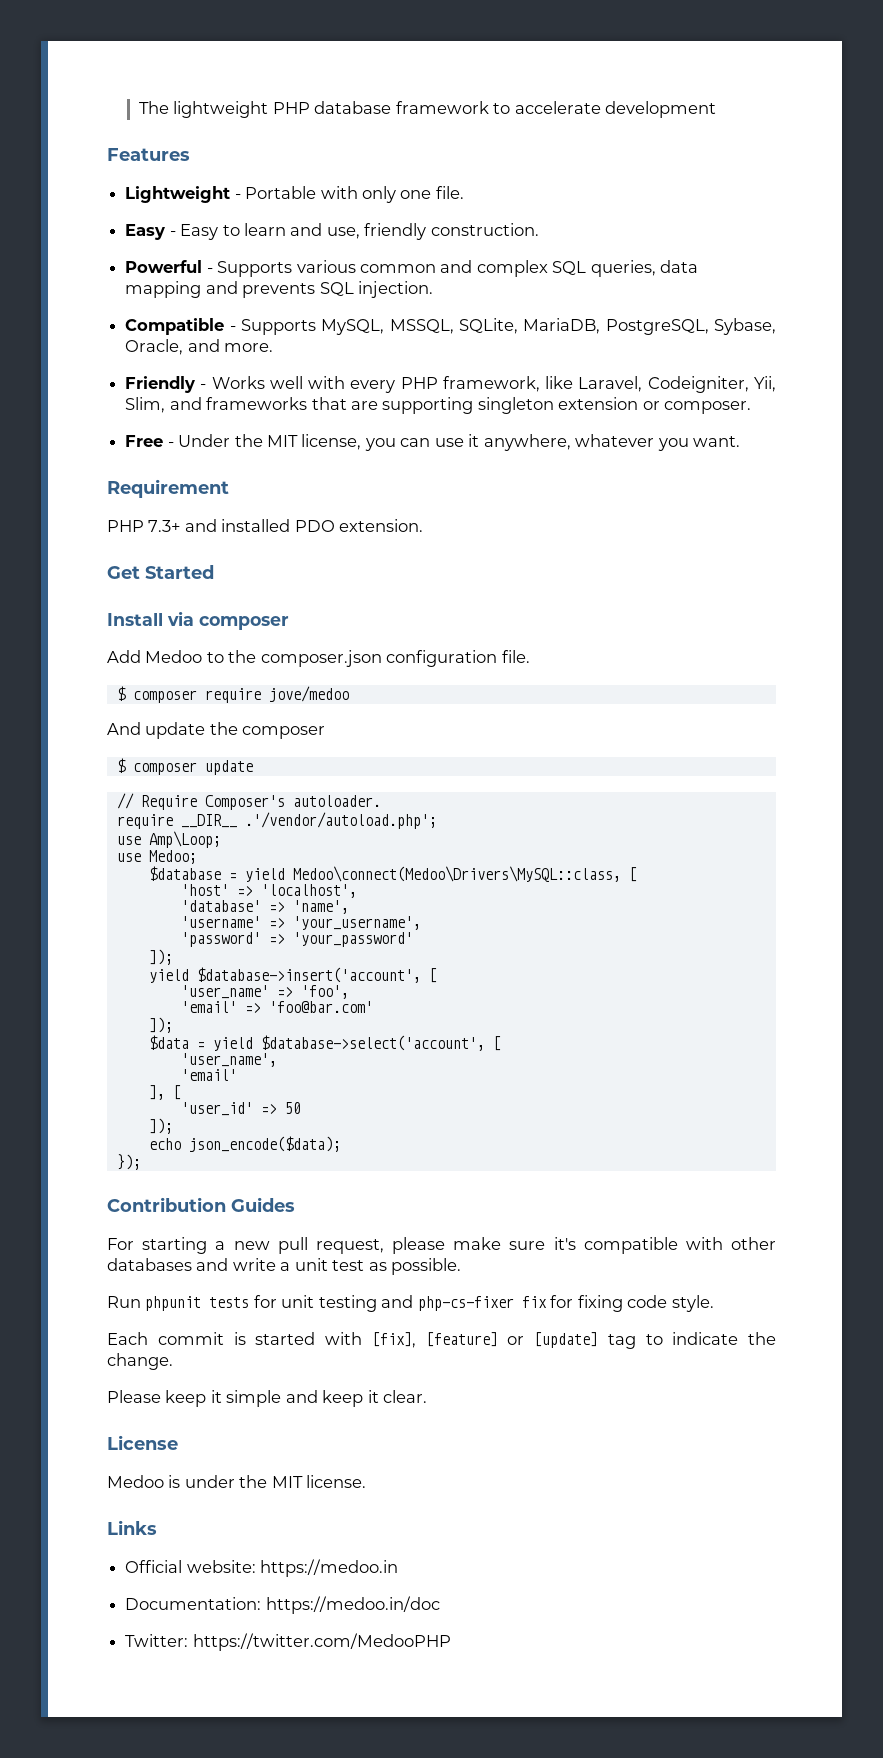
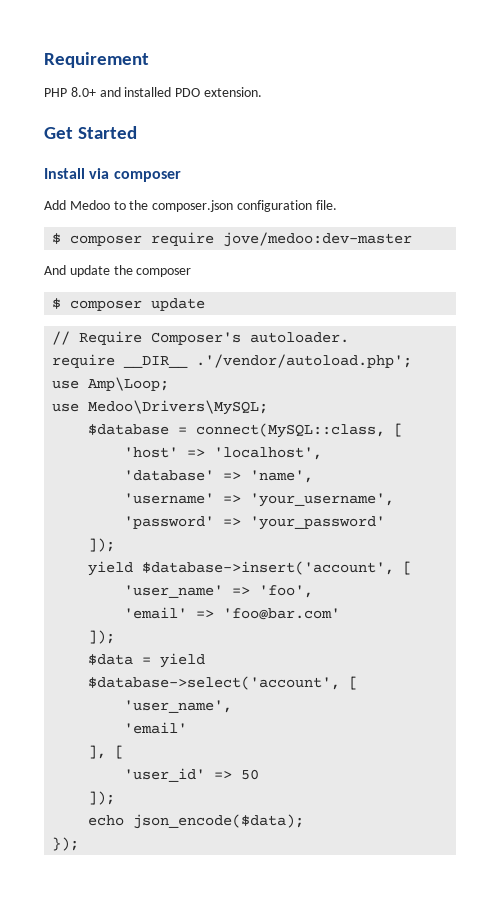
[138,101,717,118] [107,148,190,161] [125,186,464,203] [125,223,539,240] [125,260,699,277] [125,281,433,298] [125,318,776,335] [125,339,274,355] [125,376,776,393] [125,397,752,414] [125,434,741,451] The lightweight PHP database framework to accelerate development // Features // Lightweight - Portable with only one file. // Easy - Easy to learn and use, friendly construction. // Powerful - Supports various common and complex SQL queries, data mapping and prevents SQL injection. // Compatible - Supports MySQL, MSSQL, SQLite, MariaDB, PostgreSQL, Sybase, Oracle, and more. // Friendly - Works well with every PHP framework, like Laravel, Codeigniter, Yii, Slim, and frameworks that are supporting singleton extension or composer. // Free - Under the MIT license, you can use it anywhere, whatever you want. // -> (44, 60) none
[148,520,181,532] 7.3+ -> [70,87,96,97] 8.0+
[268,686,349,702] jove/medoo -> [223,232,413,247] jove/medoo:dev-master
[148,850,197,864] Medoo; -> [88,400,269,415] Medoo\Drivers\MySQL;
[244,866,621,882] yield Medoo\connect(Medoo\Drivers\MySQL::class, -> [196,423,386,438] connect(MySQL::class,
[107,1197,295,1212] [107,1237,776,1254] [107,1258,462,1275] [107,1295,714,1312] [107,1332,776,1349] [107,1353,173,1370] [107,1390,428,1407] [107,1435,178,1450] [107,1475,367,1488] [107,1520,157,1535] [125,1559,399,1577] [125,1596,440,1614] [125,1633,451,1651] // Contribution Guides // For starting a new pull request, please make sure it's compatible with other databases and write a unit test as possible. // Run phpunit tests for unit testing and php-cs-fixer fix for fixing code style. // Each commit is started with [fix], [feature] or [update] tag to indicate the change. // Please keep it simple and keep it clear. // License // Medoo is under the MIT license. // Links // Official website: https://medoo.in // Documentation: https://medoo.in/doc // Twitter: https://twitter.com/MedooPHP -> (80, 844) none

